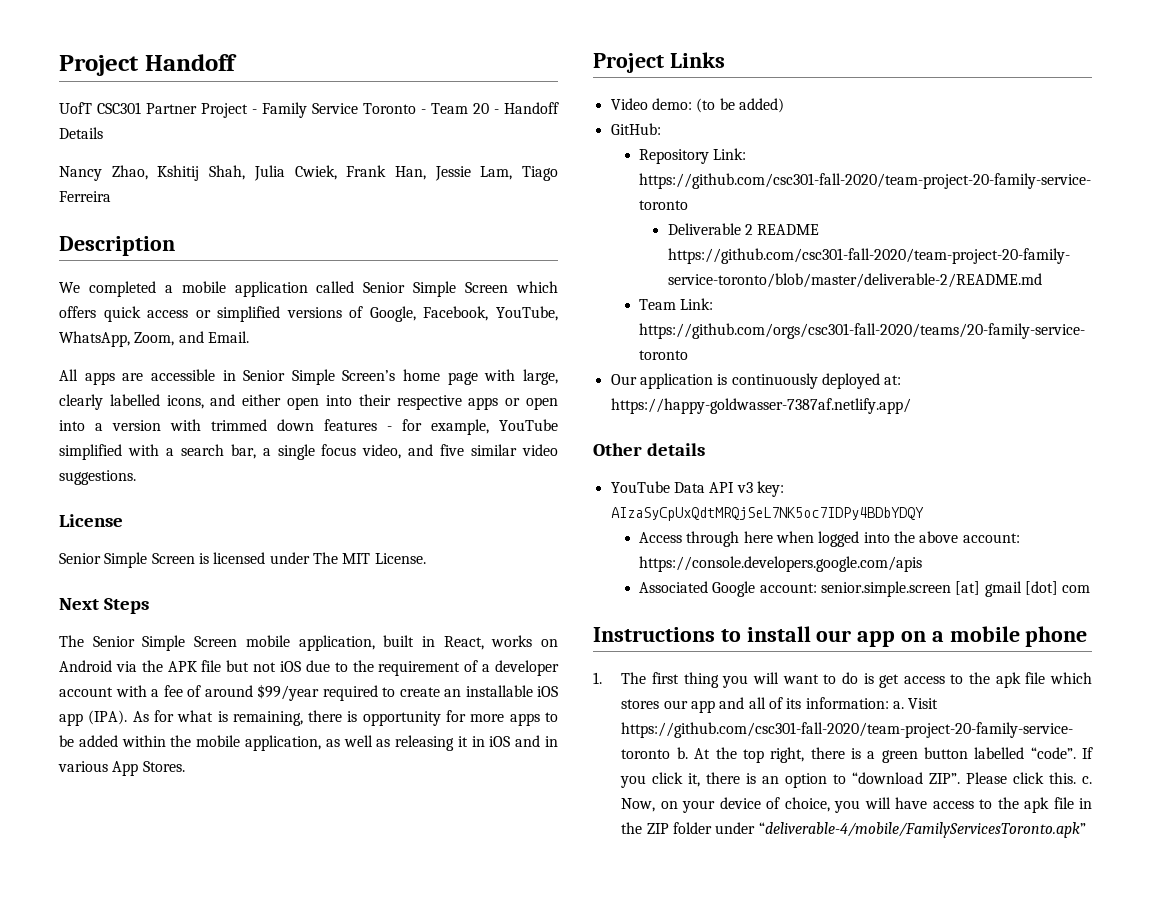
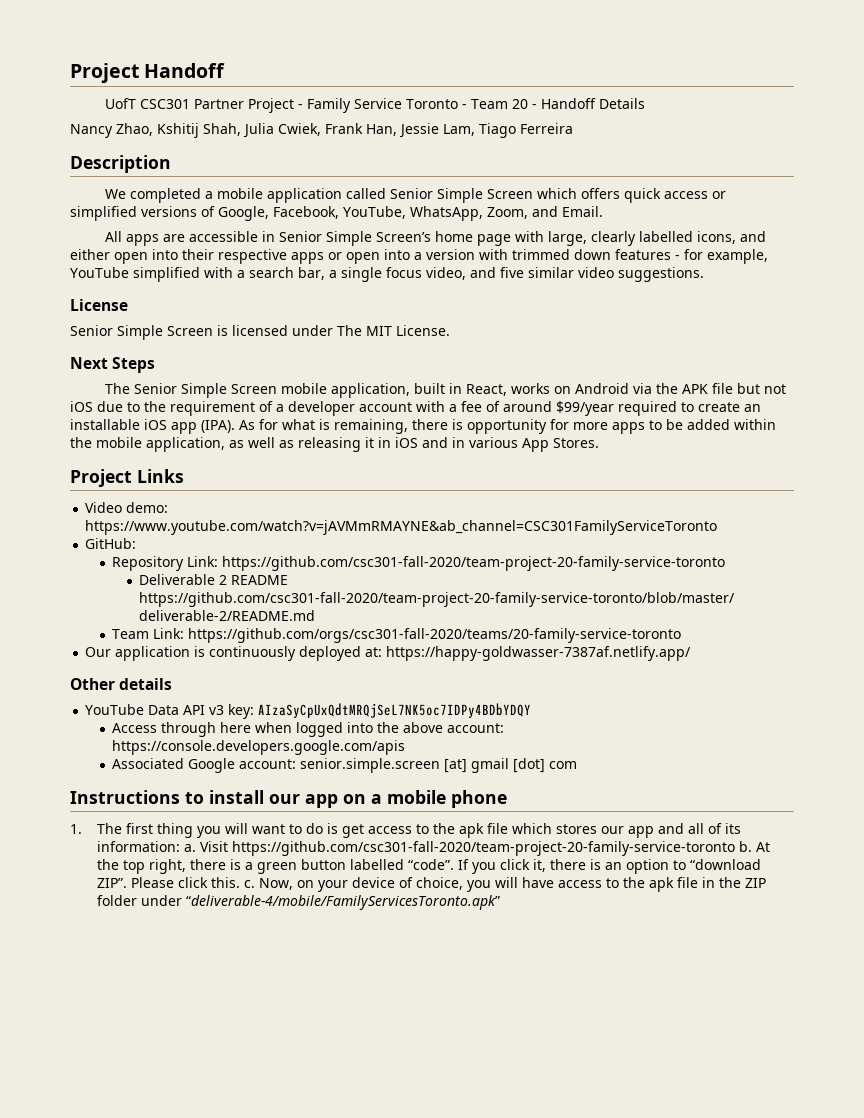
[696,98,784,113] (to be added) -> [85,520,718,535] https://www.youtube.com/watch?v=jAVMmRMAYNE&ab_channel=CSC301FamilyServiceToronto

